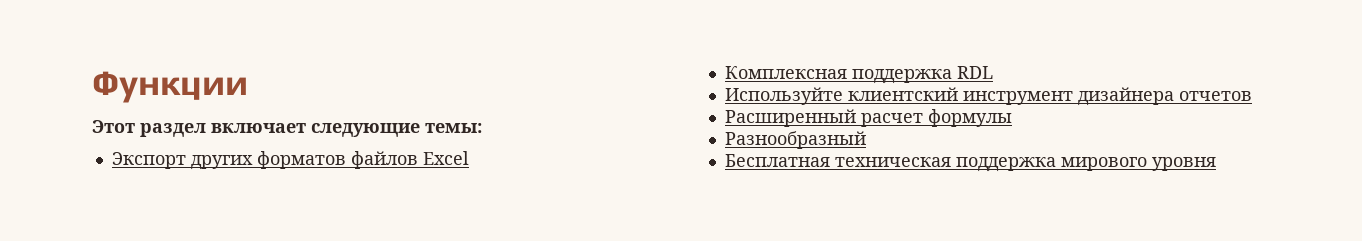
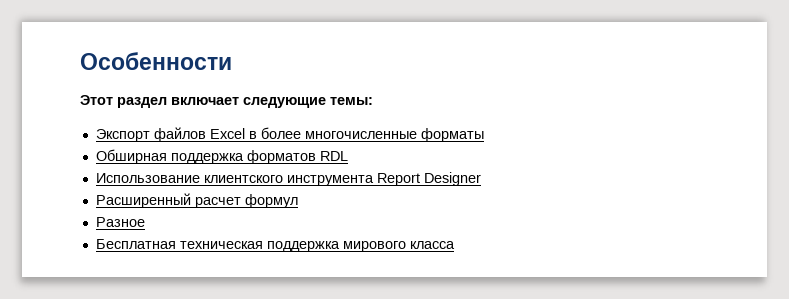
[92,71,248,103] Функции -> [80,52,232,70] Особенности
[190,151,346,170] других форматов -> (150, 135) none
[724,66,993,84] [724,87,1252,106] // Комплексная поддержка RDL // Используйте клиентский инструмент дизайнера отчетов -> [248,127,484,142] [95,149,348,164] [95,172,481,186] в более многочисленные форматы // Обширная поддержка форматов RDL // Использование клиентского инструмента Report Designer
[927,109,1012,127] [724,131,866,149] формулы // Разнообразный -> [244,194,298,208] [95,217,145,227] формул // Разное
[1151,157,1216,171] уровня -> [409,241,455,249] класса

